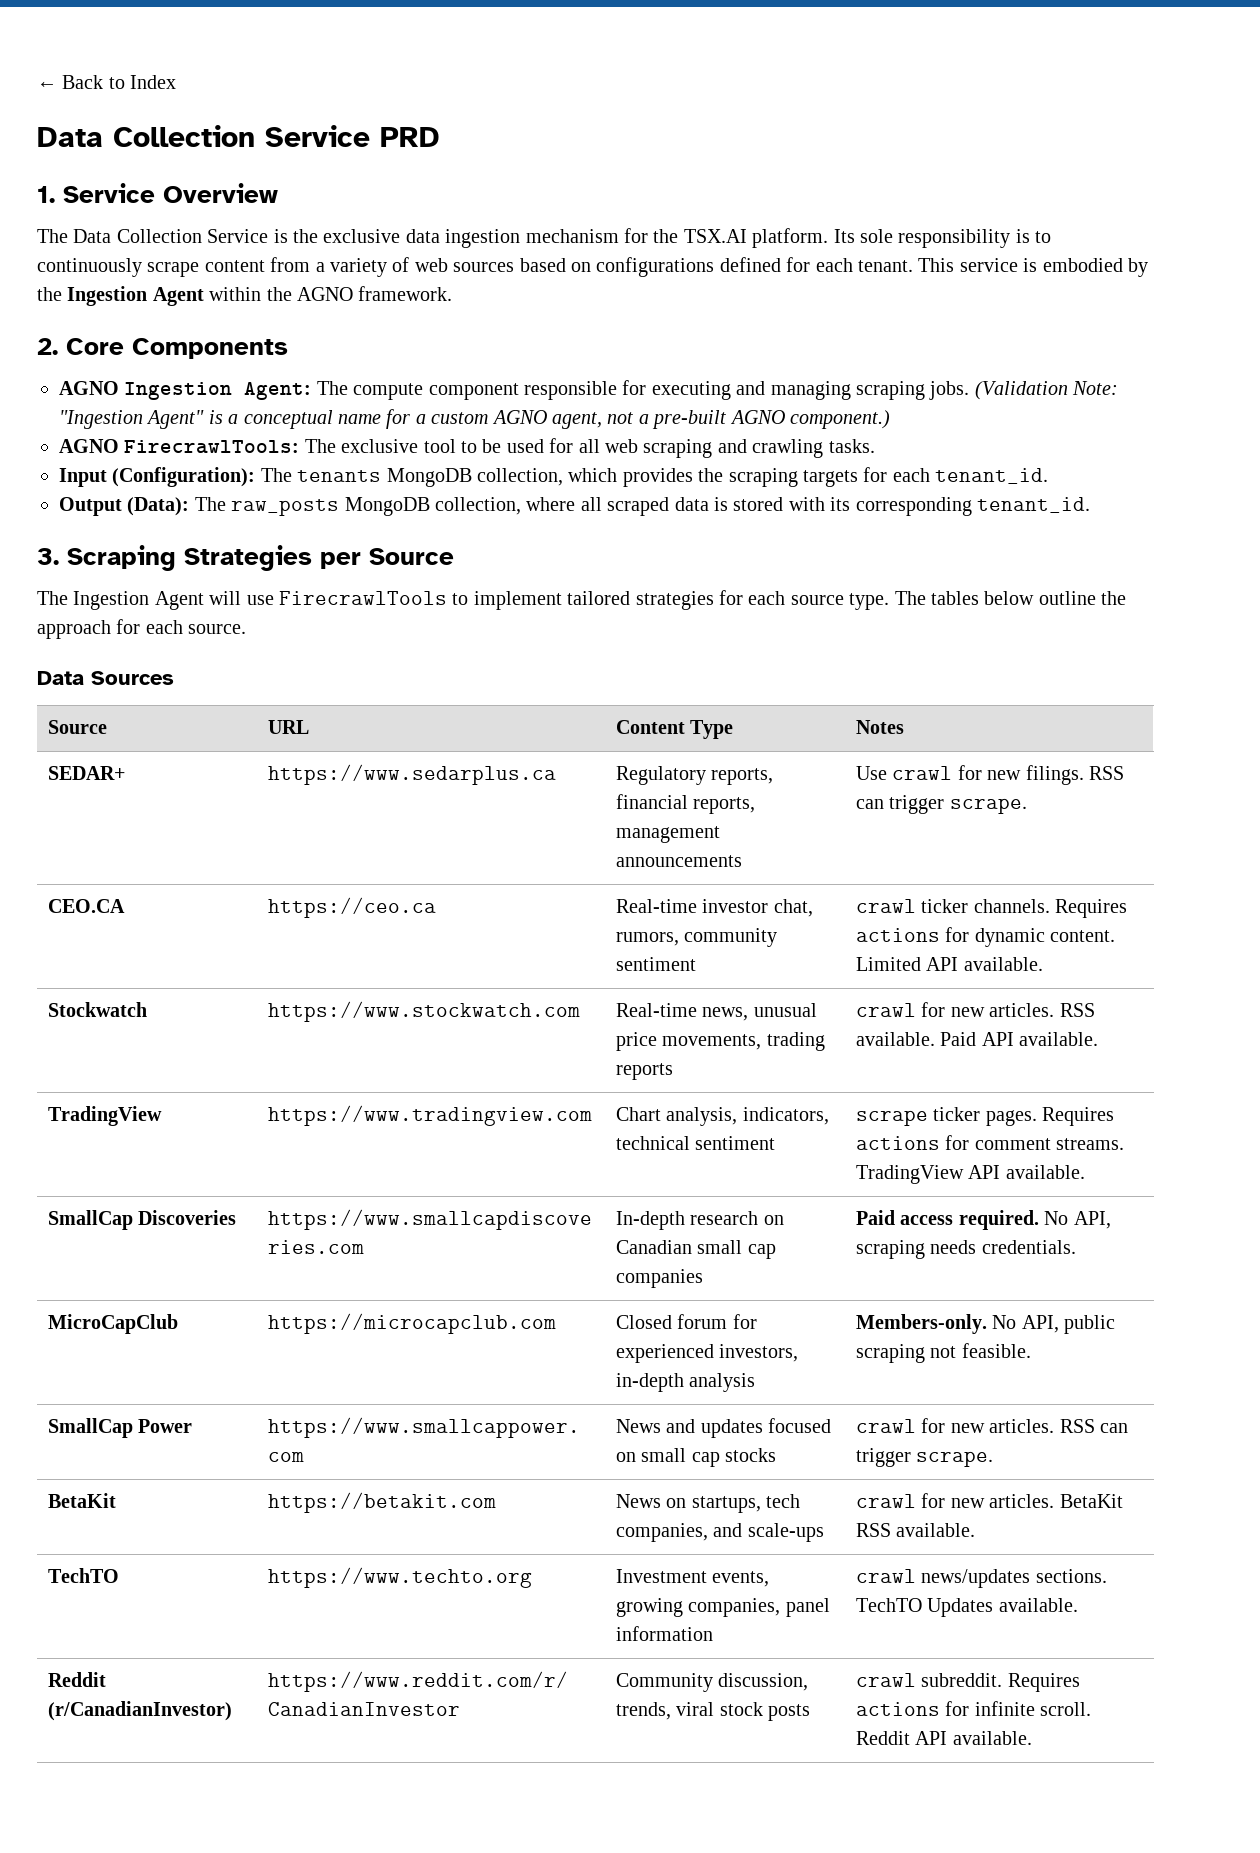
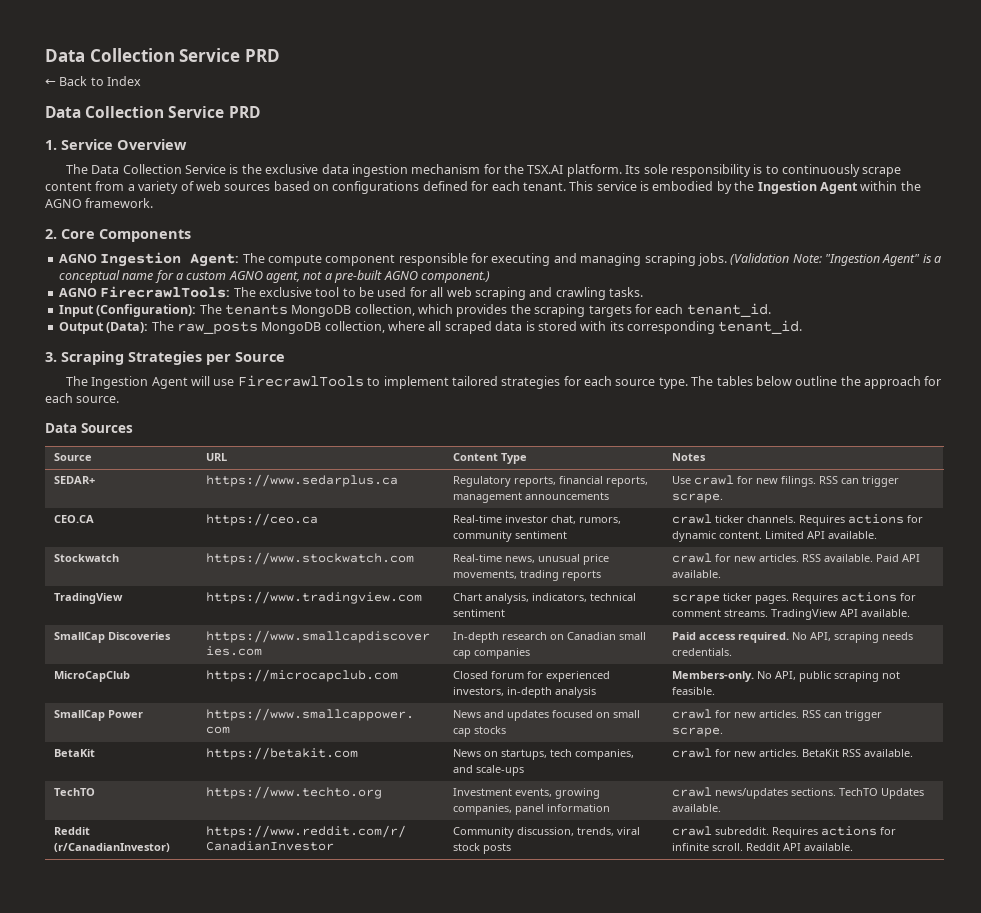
(37, 85) none -> [45,48,280,62] Data Collection Service PRD //

